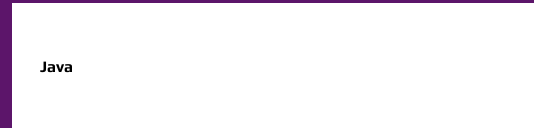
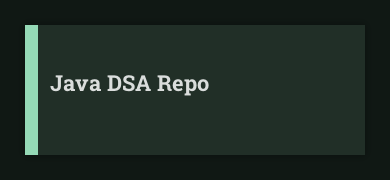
(73, 67) none -> [106,75,209,96] DSA Repo

